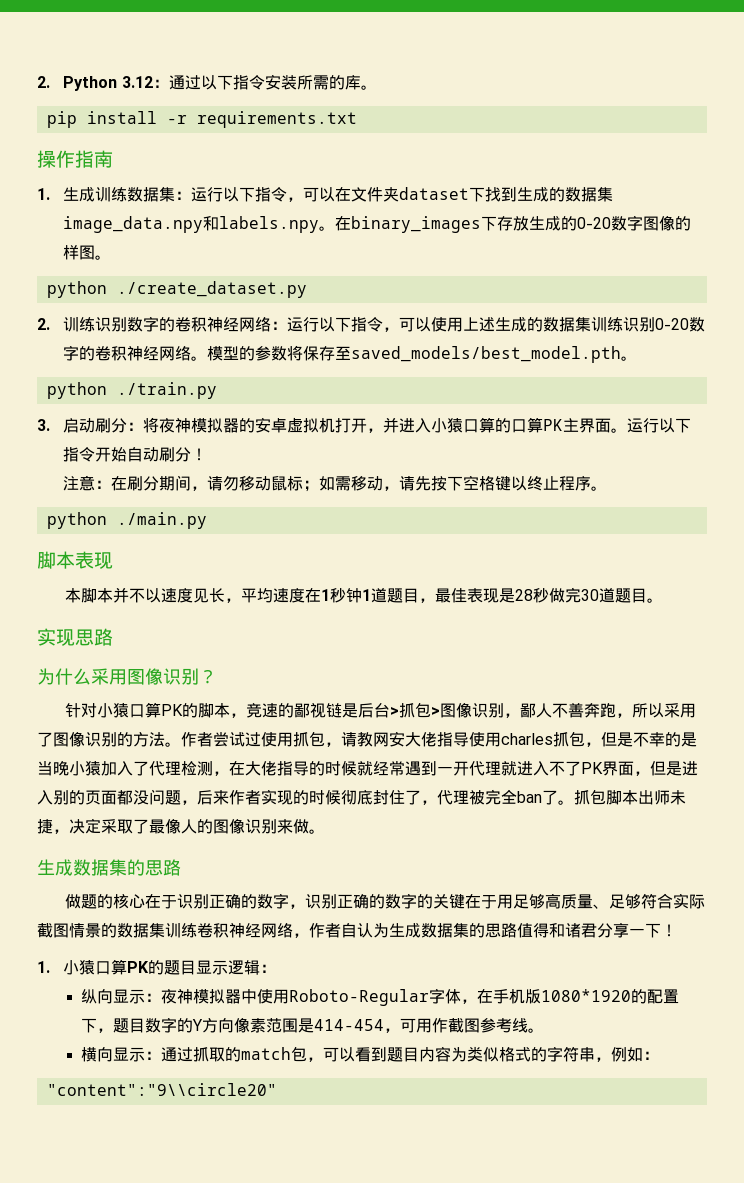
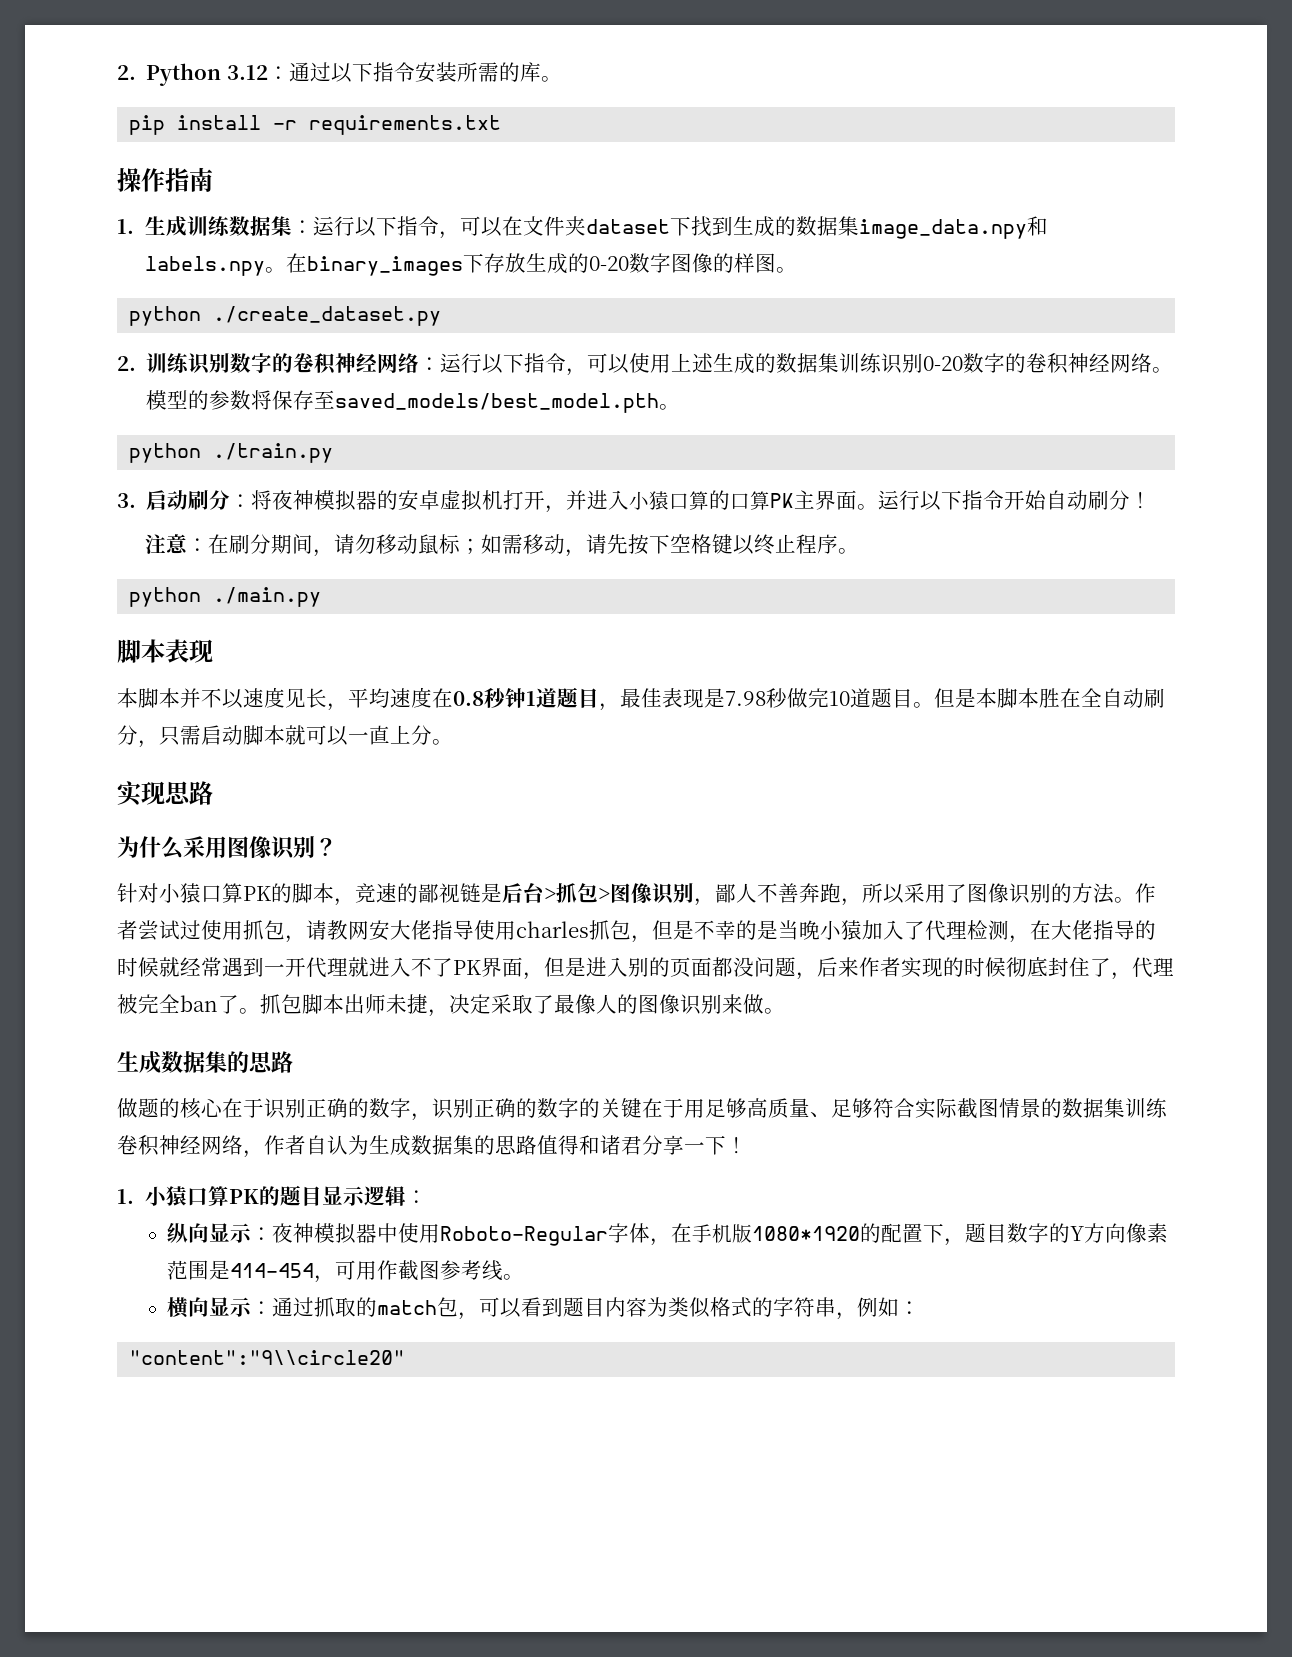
[320,589,330,601] 1 -> [453,691,484,706] 0.8
[514,587,599,603] 28秒做完30 -> [725,688,850,708] 7.98秒做完10
(663, 600) none -> [934,688,1165,708] [117,725,453,748] 但是本脚本胜在全自动刷分，只需启动脚本就可以一直上分。

